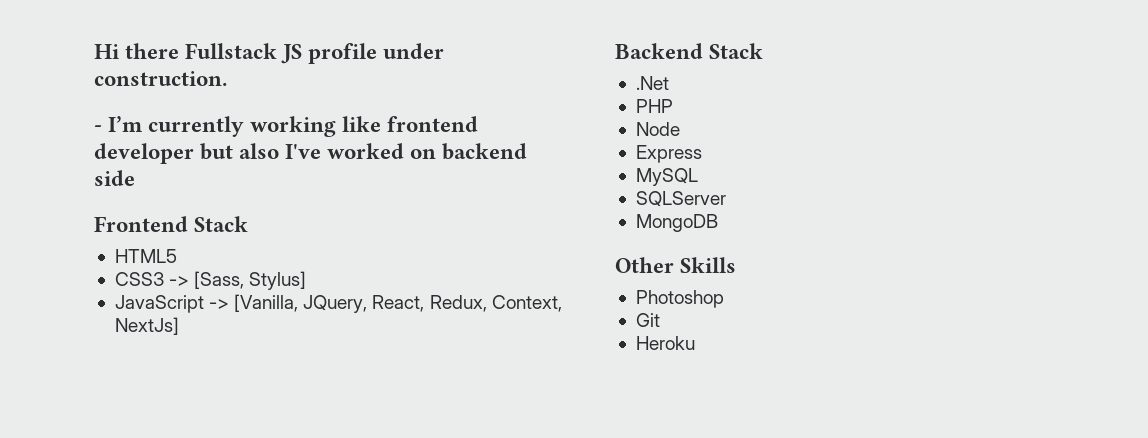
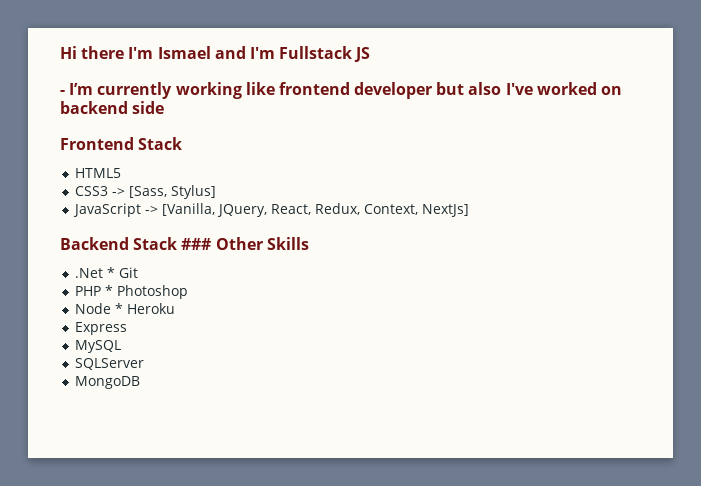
(180, 51) none -> [128,46,275,59] I'm Ismael and I'm
[308,43,445,64] [94,71,227,86] profile under construction. -> (371, 54) none
(764, 51) none -> [181,237,309,250] ### Other Skills
(669, 83) none -> [107,267,139,278] * Git
(673, 106) none -> [105,285,189,299] * Photoshop
(680, 129) none -> [115,303,176,314] * Heroku
[615,257,737,273] [635,290,724,308] [635,313,660,327] [635,336,695,350] // Other Skills // Photoshop // Git // Heroku -> (141, 382) none

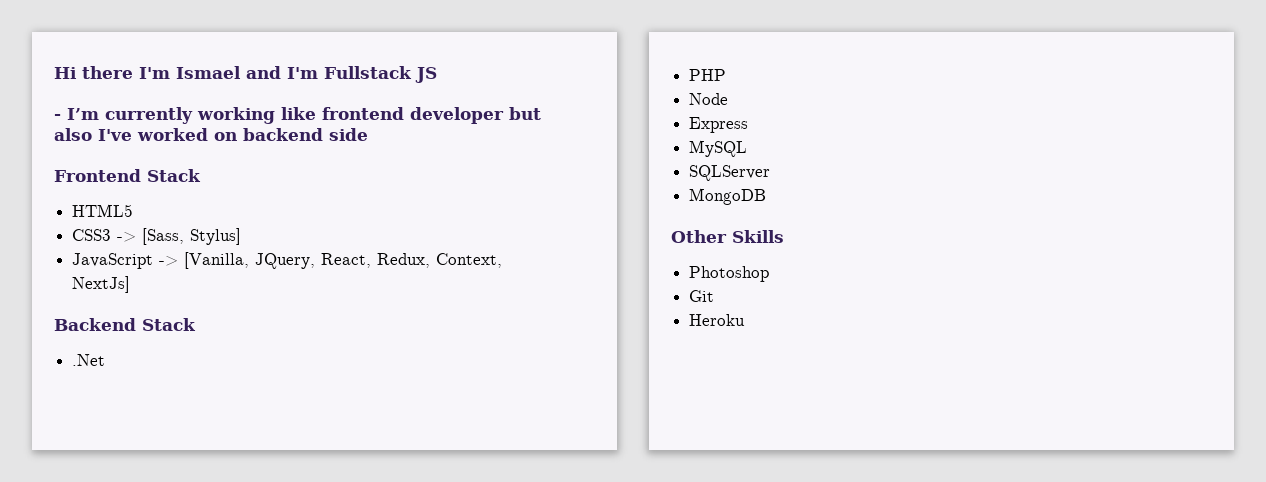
[181,237,309,250] ### Other Skills -> (196, 324) none
[107,267,139,278] * Git -> (106, 360) none
[105,285,189,299] * Photoshop -> (727, 75) none
[115,303,176,314] * Heroku -> (729, 99) none
(141, 382) none -> [671,230,784,243] [689,266,770,282] [689,290,715,302] [689,314,746,326] // Other Skills // Photoshop // Git // Heroku

